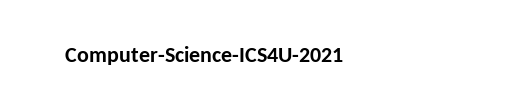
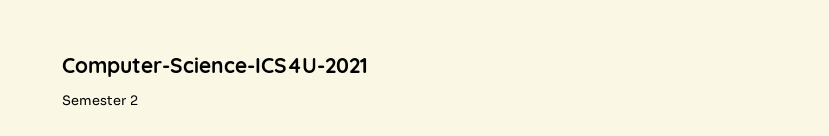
(343, 55) none -> [62,95,138,106] // Semester 2

